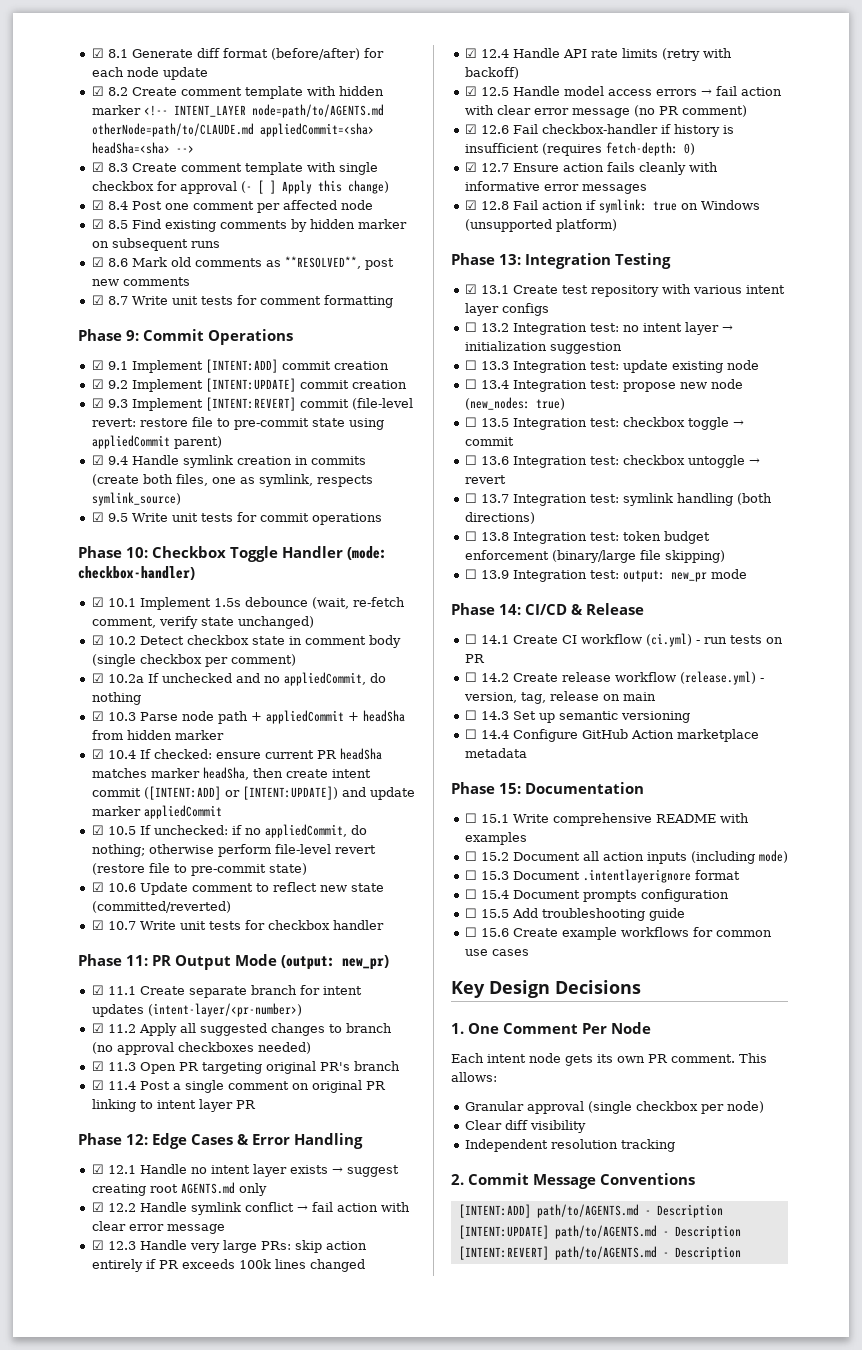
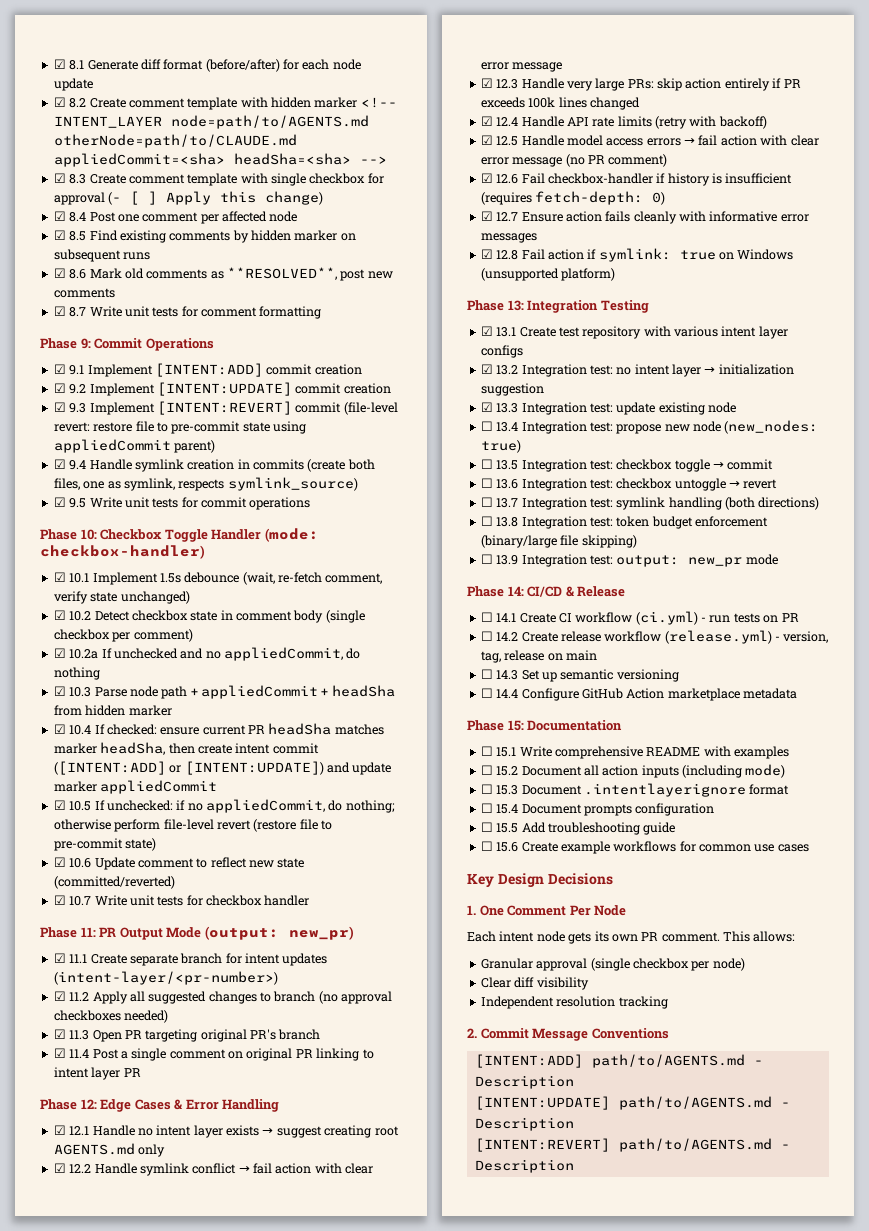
[464,322,477,332] ☐ -> [480,364,493,374] ☑
[464,360,477,370] ☐ -> [480,402,493,412] ☑

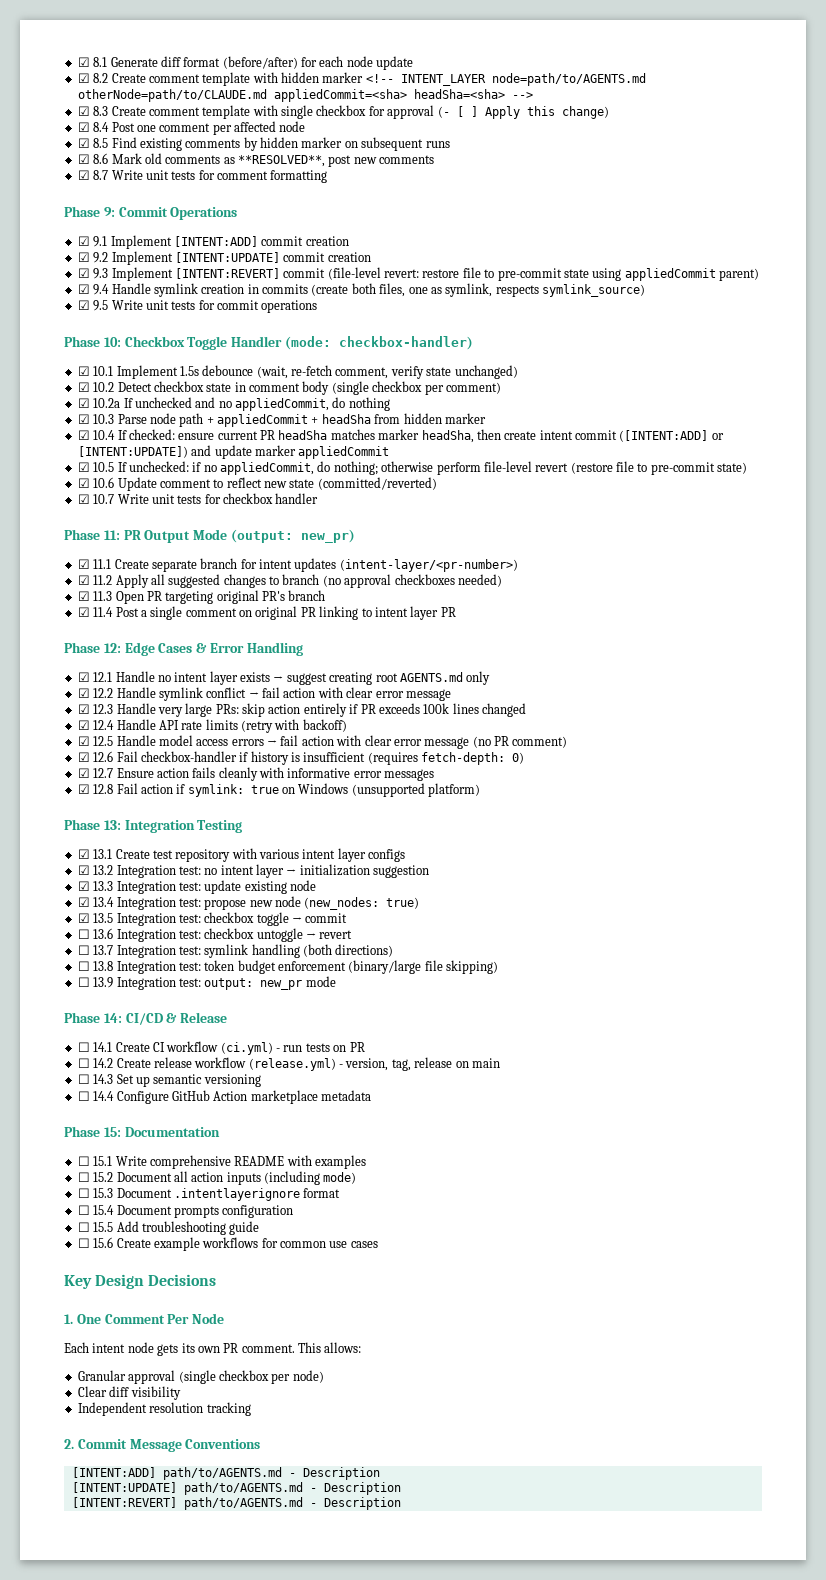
[480,421,493,431] ☐ -> [77,897,90,907] ☑
[480,459,493,469] ☐ -> [77,913,90,923] ☑

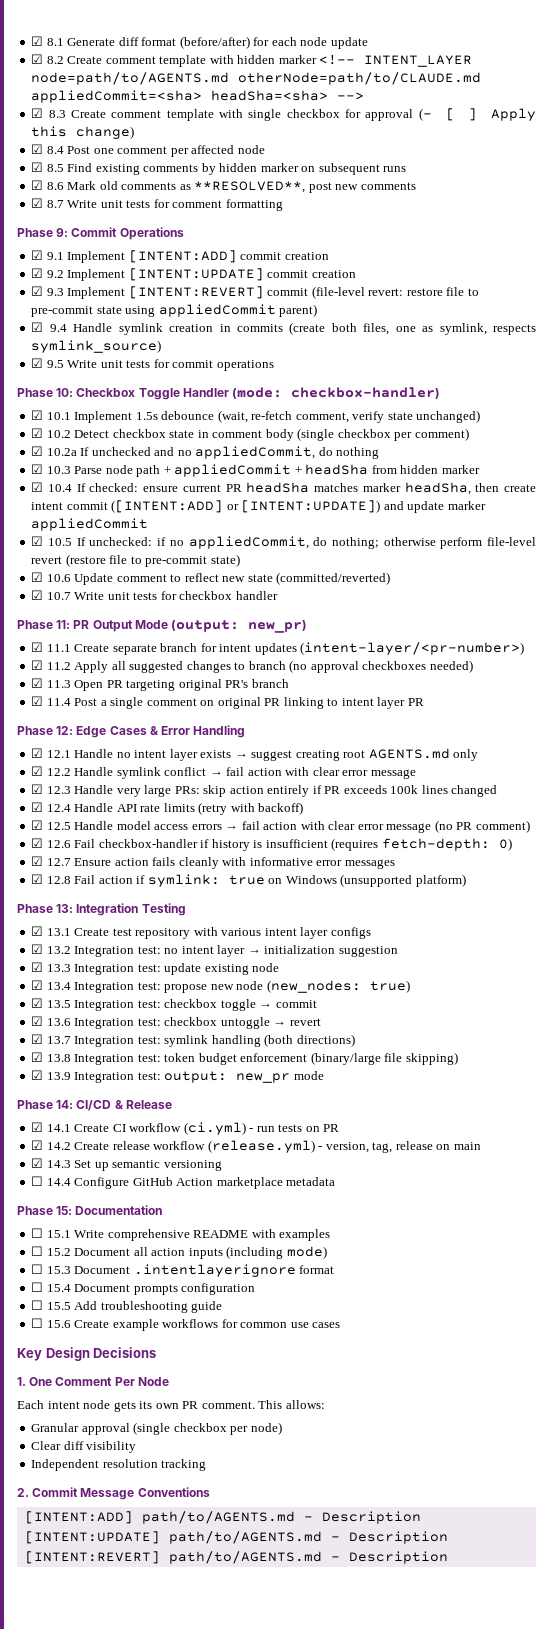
[77,929,90,939] ☐ -> [31,1016,44,1026] ☑
[77,945,90,955] ☐ -> [31,1034,44,1044] ☑
[77,961,90,971] ☐ -> [31,1052,44,1062] ☑
[77,977,90,987] ☐ -> [31,1070,44,1080] ☑
[77,1042,90,1052] ☐ -> [31,1122,44,1132] ☑
[77,1058,90,1068] ☐ -> [31,1140,44,1150] ☑
[77,1074,90,1084] ☐ -> [31,1158,44,1168] ☑

